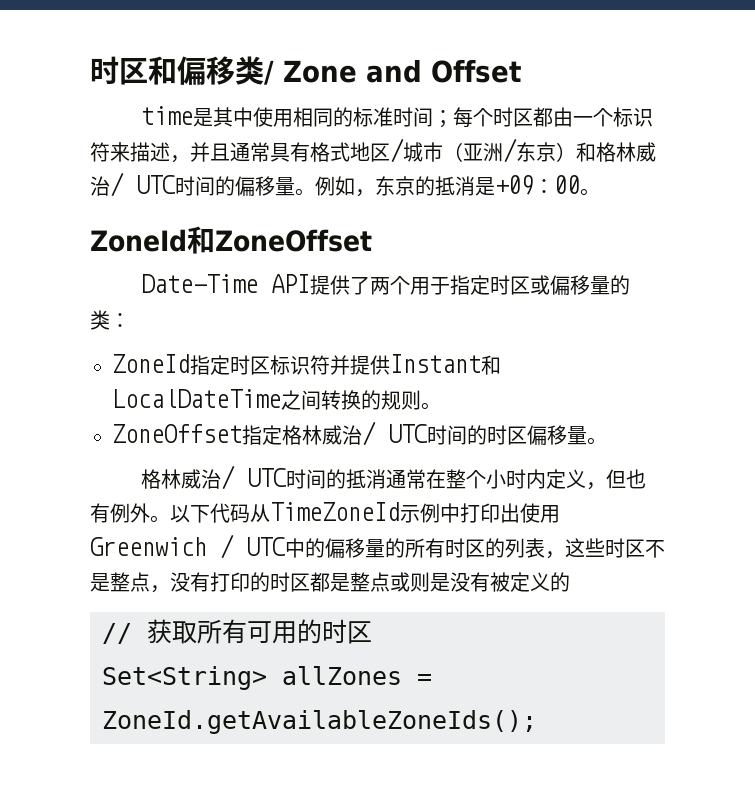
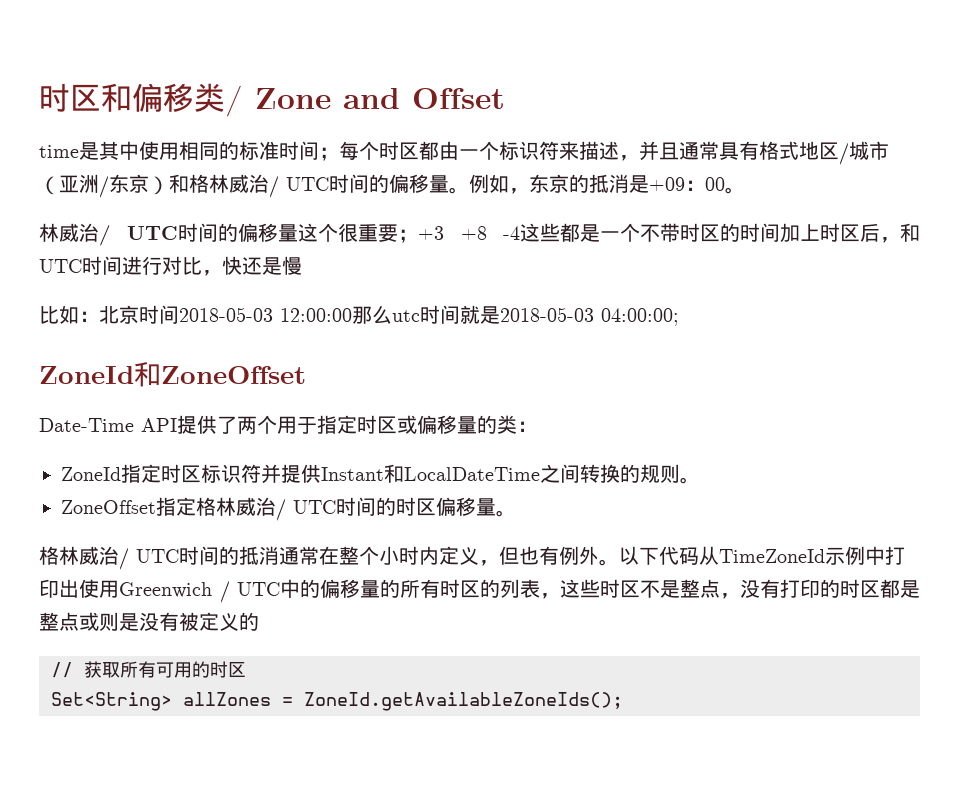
(600, 192) none -> [39,223,920,246] [39,256,302,276] [39,305,679,326] // 林威治/ UTC时间的偏移量这个很重要；+3 +8 -4这些都是一个不带时区的时间加上时区后，和UTC时间进行对比，快还是慢 // 比如：北京时间2018-05-03 12:00:00那么utc时间就是2018-05-03 04:00:00;

